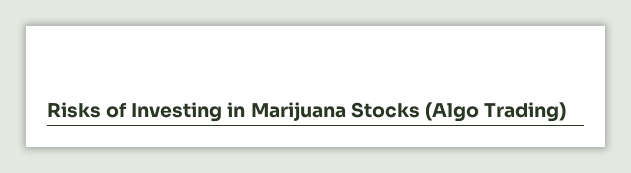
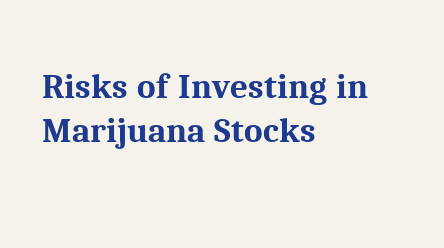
[424,102,566,122] (Algo Trading) -> (317, 129) none

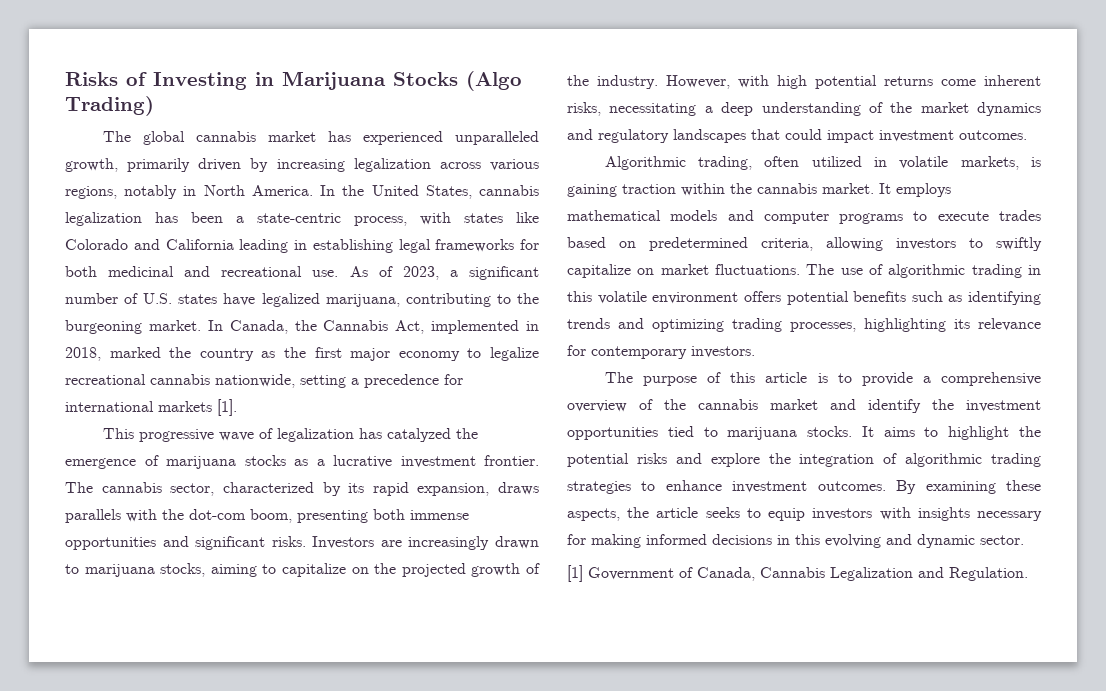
(317, 129) none -> [466,71,522,91] [65,96,154,116] [102,131,539,145] [65,158,539,172] [65,185,539,199] [65,212,539,226] [65,239,539,253] [65,266,539,280] [65,293,539,307] [65,320,539,334] [65,347,539,361] [65,374,463,388] [65,399,237,416] [102,428,478,442] [65,455,539,469] [65,482,539,496] [65,509,469,523] [65,536,539,550] [65,563,541,577] [567,75,1041,89] [567,102,1041,116] [567,129,1027,143] [604,156,1041,170] [567,183,951,197] [567,210,1041,224] [567,237,1042,251] [567,264,1041,278] [567,291,1041,305] [567,318,1041,332] [567,345,755,359] [604,372,1041,386] [567,399,1041,413] [567,426,1041,440] [567,453,1041,467] [567,480,1041,494] [567,507,1042,521] [567,534,1024,548] [567,565,1028,582] (Algo Trading) // The global cannabis market has experienced unparalleled growth, primarily driven by increasing legalization across various regions, notably in North America. In the United States, cannabis legalization has been a state-centric process, with states like Colorado and California leading in establishing legal frameworks for both medicinal and recreational use. As of 2023, a significant number of U.S. states have legalized marijuana, contributing to the burgeoning market. In Canada, the Cannabis Act, implemented in 2018, marked the country as the first major economy to legalize recreational cannabis nationwide, setting a precedence for international markets [1]. // This progressive wave of legalization has catalyzed the emergence of marijuana stocks as a lucrative investment frontier. The cannabis sector, characterized by its rapid expansion, draws parallels with the dot-com boom, presenting both immense opportunities and significant risks. Investors are increasingly drawn to marijuana stocks, aiming to capitalize on the projected growth of the industry. However, with high potential returns come inherent risks, necessitating a deep understanding of the market dynamics and regulatory landscapes that could impact investment outcomes. // Algorithmic trading, often utilized in volatile markets, is gaining traction within the cannabis market. It employs mathematical models and computer programs to execute trades based on predetermined criteria, allowing investors to swiftly capitalize on market fluctuations. The use of algorithmic trading in this volatile environment offers potential benefits such as identifying trends and optimizing trading processes, highlighting its relevance for contemporary investors. // The purpose of this article is to provide a comprehensive overview of the cannabis market and identify the investment opportunities tied to marijuana stocks. It aims to highlight the potential risks and explore the integration of algorithmic trading strategies to enhance investment outcomes. By examining these aspects, the article seeks to equip investors with insights necessary for making informed decisions in this evolving and dynamic sector. // [1] Government of Canada, Cannabis Legalization and Regulation.

